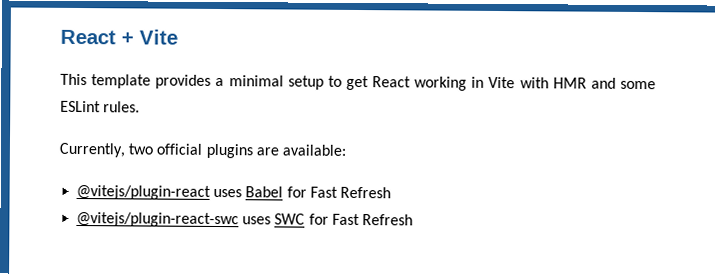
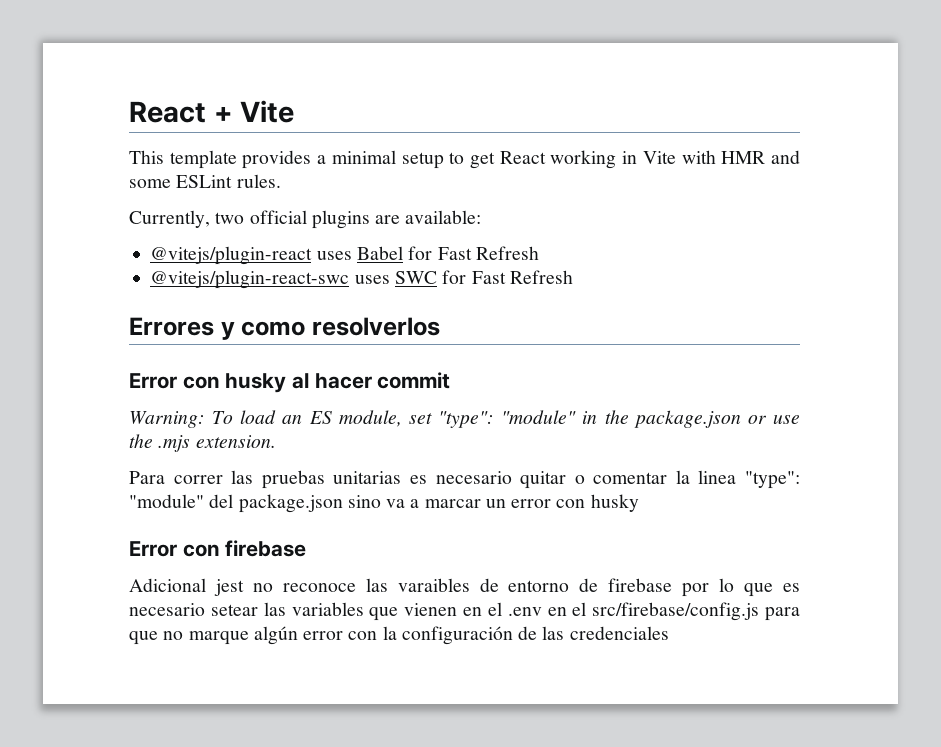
(413, 220) none -> [129,317,440,340] [129,372,451,393] [129,410,800,428] [129,434,276,452] [129,470,800,489] [129,494,639,513] [129,540,307,557] [129,578,800,597] [129,602,800,621] [129,626,669,645] // Errores y como resolverlos // Error con husky al hacer commit // Warning: To load an ES module, set "type": "module" in the package.json or use the .mjs extension. // Para correr las pruebas unitarias es necesario quitar o comentar la linea "type": "module" del package.json sino va a marcar un error con husky // Error con firebase // Adicional jest no reconoce las varaibles de entorno de firebase por lo que es necesario setear las variables que vienen en el .env en el src/firebase/config.js para que no marque algún error con la configuración de las credenciales

